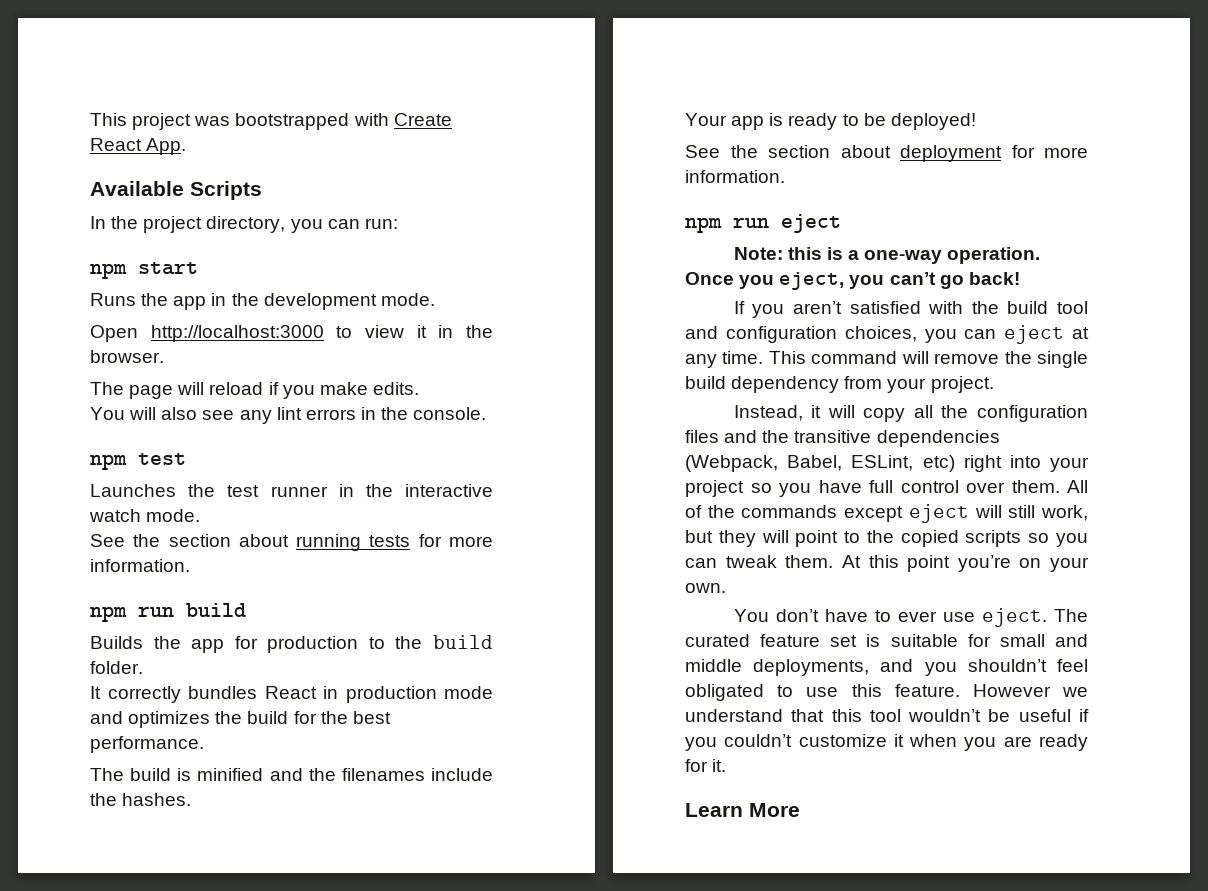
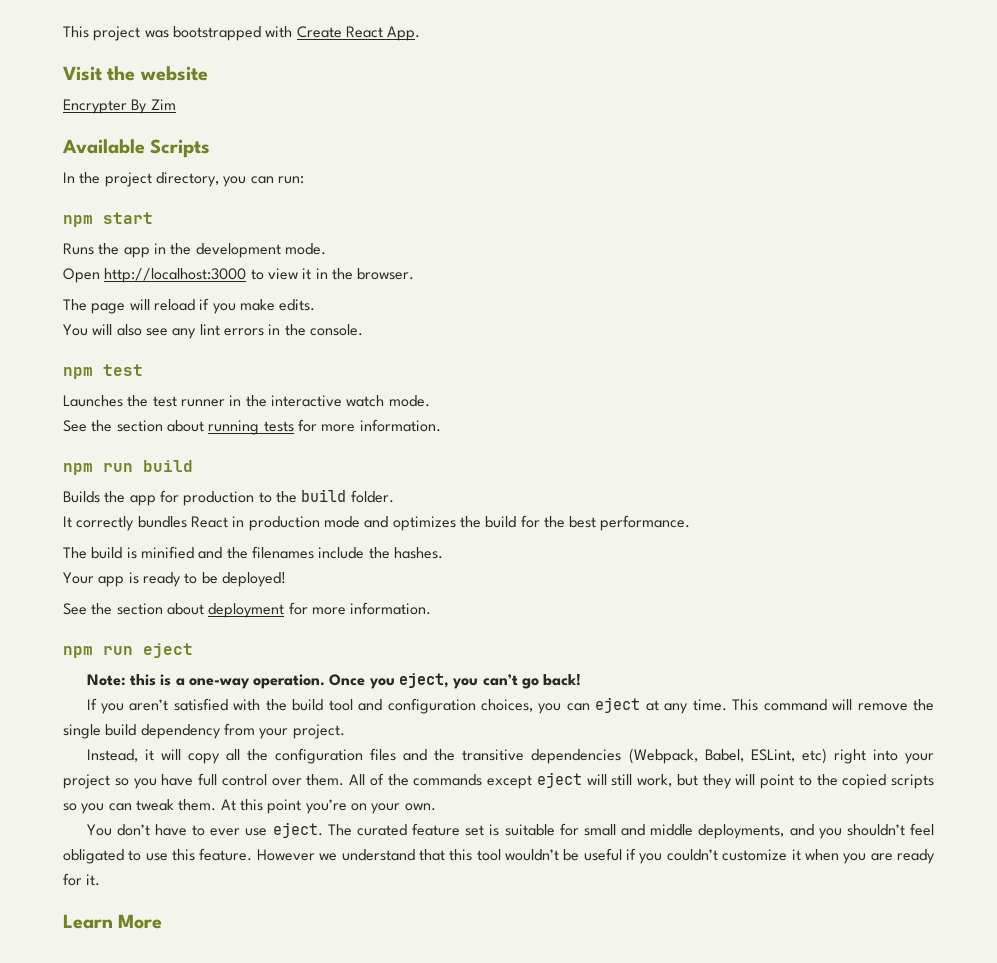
(187, 146) none -> [63,66,208,81] [63,99,176,114] // Visit the website // Encrypter By Zim

